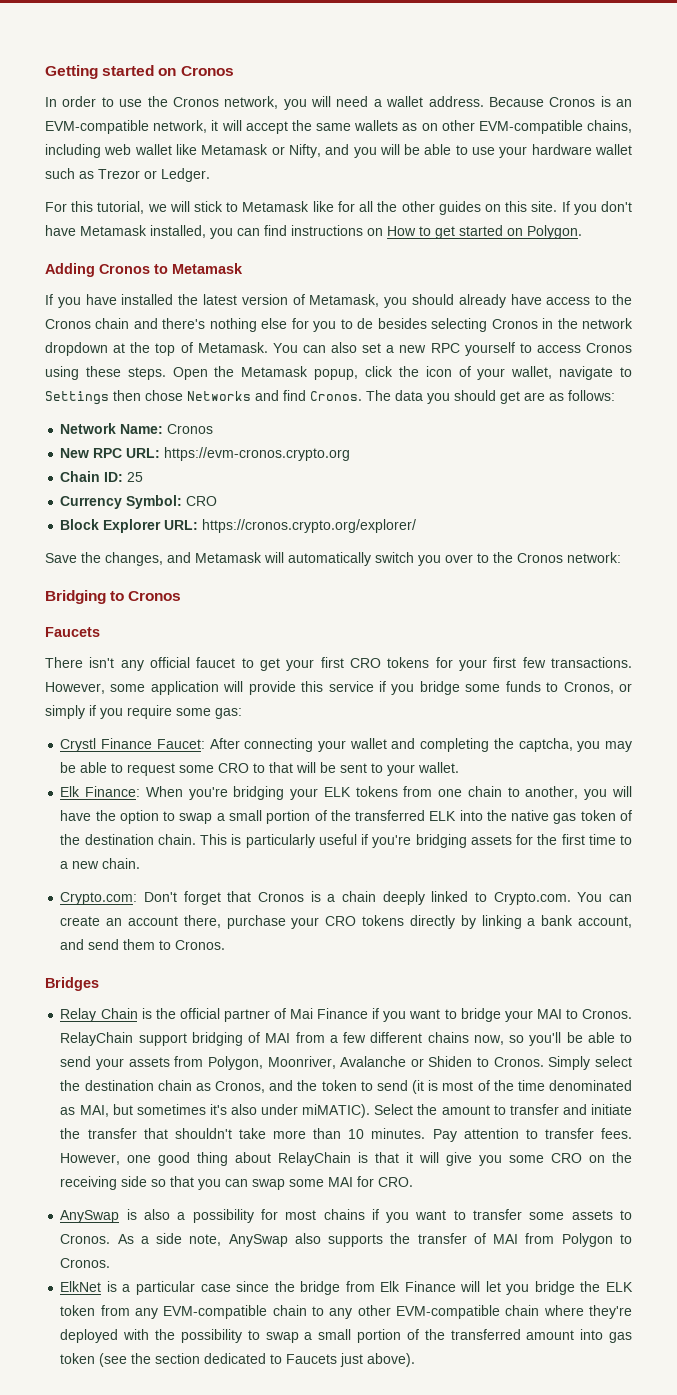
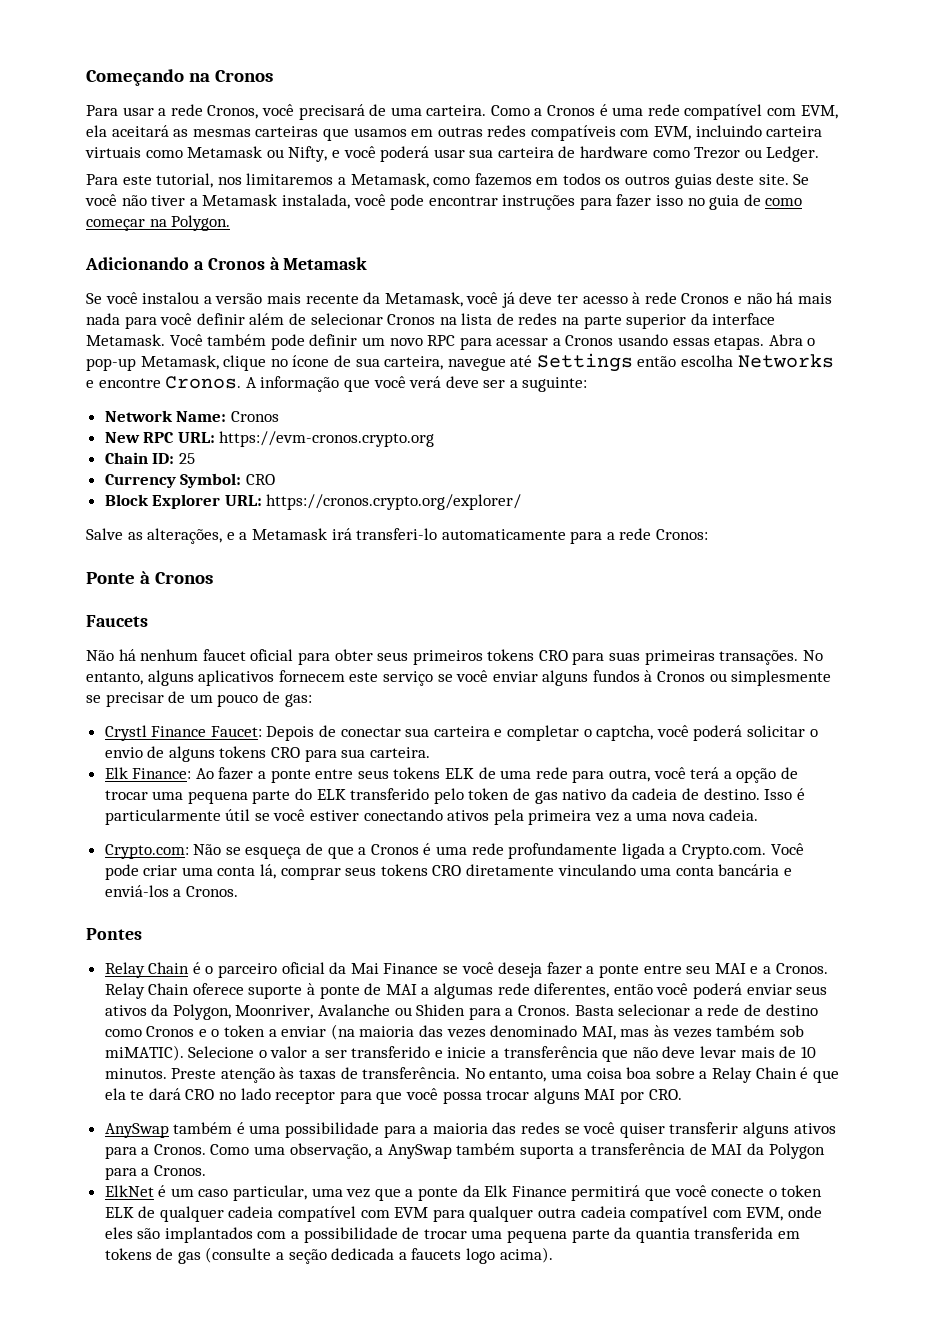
[45,65,234,79] [45,96,632,110] [45,120,633,134] [45,144,632,158] [45,168,210,182] [45,201,633,215] [45,225,582,239] [45,263,243,277] [45,294,632,308] [45,318,633,332] [45,342,632,356] [45,366,632,380] [45,390,615,405] Getting started on Cronos // In order to use the Cronos network, you will need a wallet address. Because Cronos is an EVM-compatible network, it will accept the same wallets as on other EVM-compatible chains, including web wallet like Metamask or Nifty, and you will be able to use your hardware wallet such as Trezor or Ledger. // For this tutorial, we will stick to Metamask like for all the other guides on this site. If you don't have Metamask installed, you can find instructions on How to get started on Polygon. // Adding Cronos to Metamask // If you have installed the latest version of Metamask, you should already have access to the Cronos chain and there's nothing else for you to de besides selecting Cronos in the network dropdown at the top of Metamask. You can also set a new RPC yourself to access Cronos using these steps. Open the Metamask popup, click the icon of your wallet, navigate to Settings then chose Networks and find Cronos. The data you should get are as follows: -> [86,69,273,86] [86,104,838,120] [86,125,823,141] [85,146,820,162] [86,173,810,189] [85,194,803,210] [86,215,231,231] [85,257,368,270] [86,292,832,308] [86,313,776,329] [86,334,816,350] [86,353,834,372] [86,376,588,392] Começando na Cronos // Para usar a rede Cronos, você precisará de uma carteira. Como a Cronos é uma rede compatível com EVM, ela aceitará as mesmas carteiras que usamos em outras redes compatíveis com EVM, incluindo carteira virtuais como Metamask ou Nifty, e você poderá usar sua carteira de hardware como Trezor ou Ledger. // Para este tutorial, nos limitaremos a Metamask, como fazemos em todos os outros guias deste site. Se você não tiver a Metamask instalada, você pode encontrar instruções para fazer isso no guia de como começar na Polygon. // Adicionando a Cronos à Metamask // Se você instalou a versão mais recente da Metamask, você já deve ter acesso à rede Cronos e não há mais nada para você definir além de selecionar Cronos na lista de redes na parte superior da interface Metamask. Você também pode definir um novo RPC para acessar a Cronos usando essas etapas. Abra o pop-up Metamask, clique no ícone de sua carteira, navegue até Settings então escolha Networks e encontre Cronos. A informação que você verá deve ser a suguinte:
[45,552,621,566] [45,590,182,604] [45,627,100,637] [45,657,632,671] [45,681,633,695] [45,705,242,719] [60,738,633,752] [60,762,460,776] [60,786,633,800] [60,810,632,824] [60,834,633,848] [60,858,141,869] [60,891,632,905] [60,915,633,929] [60,939,226,950] [45,977,99,991] [60,1008,633,1022] [60,1032,633,1046] [60,1056,632,1070] [60,1080,633,1094] [60,1104,632,1118] [60,1128,633,1142] [60,1152,633,1166] [60,1176,414,1190] [60,1209,632,1223] [60,1233,633,1247] [60,1258,111,1268] [60,1281,634,1295] [60,1305,632,1319] [60,1329,632,1343] [60,1353,416,1367] Save the changes, and Metamask will automatically switch you over to the Cronos network: // Bridging to Cronos // Faucets // There isn't any official faucet to get your first CRO tokens for your first few transactions. However, some application will provide this service if you bridge some funds to Cronos, or simply if you require some gas: // Crystl Finance Faucet: After connecting your wallet and completing the captcha, you may be able to request some CRO to that will be sent to your wallet. // Elk Finance: When you're bridging your ELK tokens from one chain to another, you will have the option to swap a small portion of the transferred ELK into the native gas token of the destination chain. This is particularly useful if you're bridging assets for the first time to a new chain. // Crypto.com: Don't forget that Cronos is a chain deeply linked to Crypto.com. You can create an account there, purchase your CRO tokens directly by linking a bank account, and send them to Cronos. // Bridges // Relay Chain is the official partner of Mai Finance if you want to bridge your MAI to Cronos. RelayChain support bridging of MAI from a few different chains now, so you'll be able to send your assets from Polygon, Moonriver, Avalanche or Shiden to Cronos. Simply select the destination chain as Cronos, and the token to send (it is most of the time denominated as MAI, but sometimes it's also under miMATIC). Select the amount to transfer and initiate the transfer that shouldn't take more than 10 minutes. Pay attention to transfer fees. However, one good thing about RelayChain is that it will give you some CRO on the receiving side so that you can swap some MAI for CRO. // AnySwap is also a possibility for most chains if you want to transfer some assets to Cronos. As a side note, AnySwap also supports the transfer of MAI from Polygon to Cronos. // ElkNet is a particular case since the bridge from Elk Finance will let you bridge the ELK token from any EVM-compatible chain to any other EVM-compatible chain where they're deployed with the possibility to swap a small portion of the transferred amount into gas token (see the section dedicated to Faucets just above). -> [86,528,709,544] [86,571,213,584] [86,615,148,627] [86,649,823,665] [86,670,832,686] [86,691,312,707] [104,725,818,741] [104,746,430,762] [104,767,798,783] [104,788,805,804] [104,809,759,825] [104,843,804,859] [104,864,792,880] [104,885,238,897] [86,928,142,940] [104,962,828,978] [104,983,828,999] [104,1004,818,1020] [104,1024,804,1040] [104,1045,816,1062] [104,1067,839,1083] [104,1088,682,1104] [104,1122,836,1138] [104,1143,825,1159] [104,1165,206,1180] [104,1185,823,1201] [104,1206,822,1222] [104,1227,800,1243] [104,1247,553,1264] Salve as alterações, e a Metamask irá transferi-lo automaticamente para a rede Cronos: // Ponte à Cronos // Faucets // Não há nenhum faucet oficial para obter seus primeiros tokens CRO para suas primeiras transações. No entanto, alguns aplicativos fornecem este serviço se você enviar alguns fundos à Cronos ou simplesmente se precisar de um pouco de gas: // Crystl Finance Faucet: Depois de conectar sua carteira e completar o captcha, você poderá solicitar o envio de alguns tokens CRO para sua carteira. // Elk Finance: Ao fazer a ponte entre seus tokens ELK de uma rede para outra, você terá a opção de trocar uma pequena parte do ELK transferido pelo token de gas nativo da cadeia de destino. Isso é particularmente útil se você estiver conectando ativos pela primeira vez a uma nova cadeia. // Crypto.com: Não se esqueça de que a Cronos é uma rede profundamente ligada a Crypto.com. Você pode criar uma conta lá, comprar seus tokens CRO diretamente vinculando uma conta bancária e enviá-los a Cronos. // Pontes // Relay Chain é o parceiro oficial da Mai Finance se você deseja fazer a ponte entre seu MAI e a Cronos. Relay Chain oferece suporte à ponte de MAI a algumas rede diferentes, então você poderá enviar seus ativos da Polygon, Moonriver, Avalanche ou Shiden para a Cronos. Basta selecionar a rede de destino como Cronos e o token a enviar (na maioria das vezes denominado MAI, mas às vezes também sob miMATIC). Selecione o valor a ser transferido e inicie a transferência que não deve levar mais de 10 minutos. Preste atenção às taxas de transferência. No entanto, uma coisa boa sobre a Relay Chain é que ela te dará CRO no lado receptor para que você possa trocar alguns MAI por CRO. // AnySwap também é uma possibilidade para a maioria das redes se você quiser transferir alguns ativos para a Cronos. Como uma observação, a AnySwap também suporta a transferência de MAI da Polygon para a Cronos. // ElkNet é um caso particular, uma vez que a ponte da Elk Finance permitirá que você conecte o token ELK de qualquer cadeia compatível com EVM para qualquer outra cadeia compatível com EVM, onde eles são implantados com a possibilidade de trocar uma pequena parte da quantia transferida em tokens de gas (consulte a seção dedicada a faucets logo acima).

